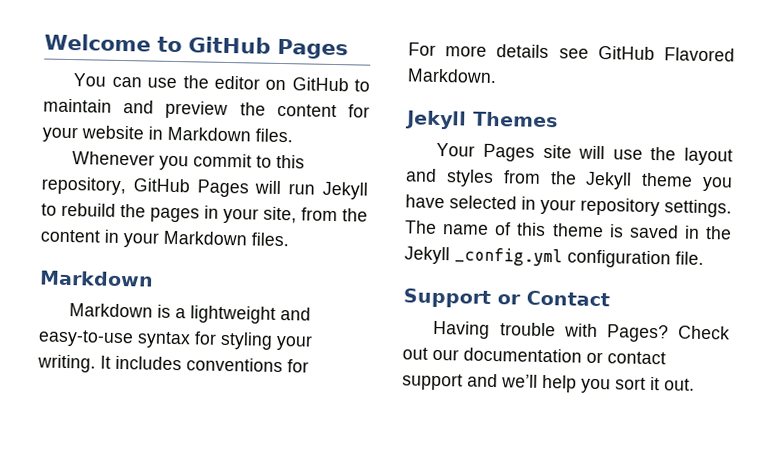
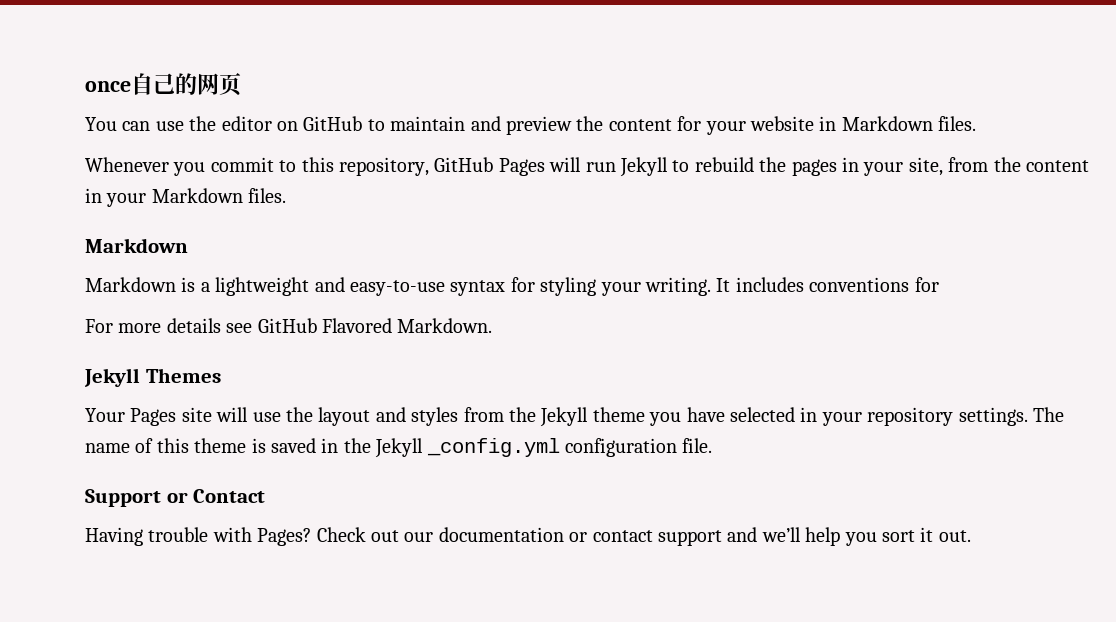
[44,33,349,60] Welcome to GitHub Pages -> [85,73,241,96] once自己的网页

